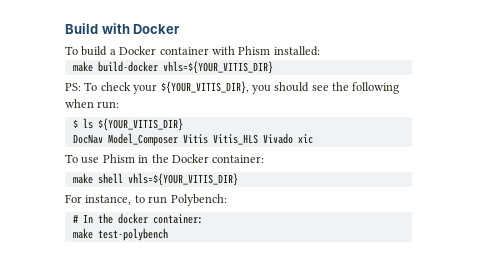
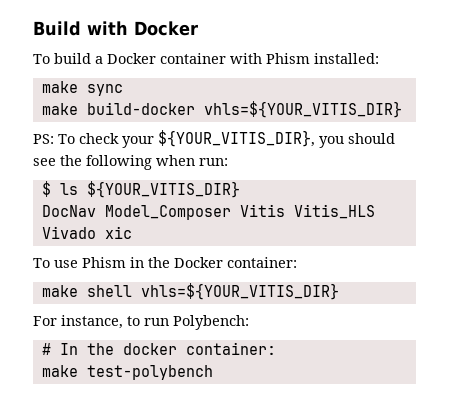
(320, 51) none -> [41,81,123,96] // make sync

